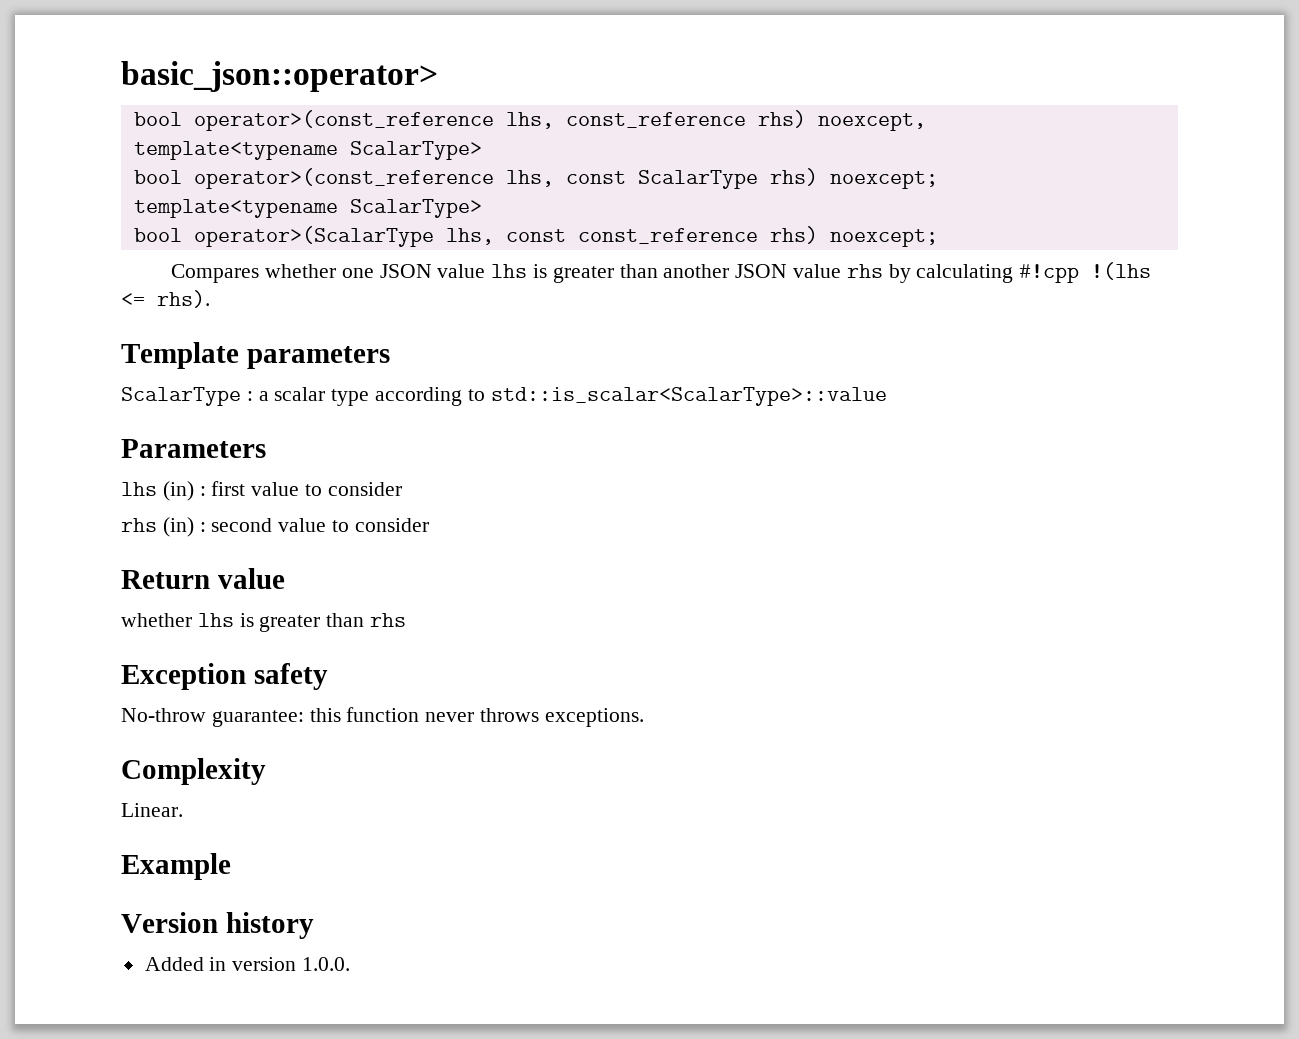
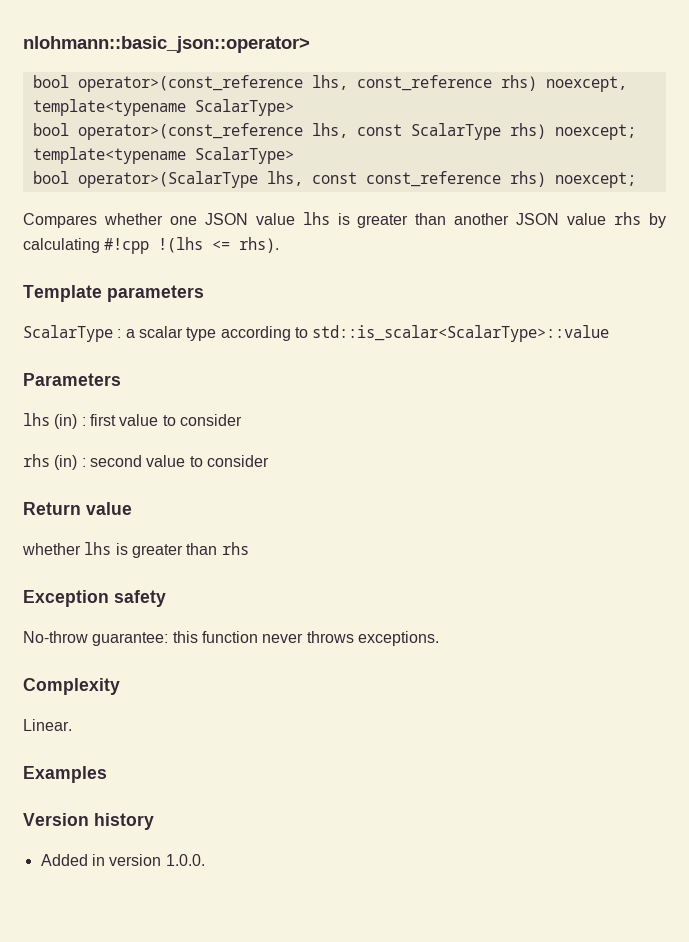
[121,61,438,92] basic_json::operator> -> [23,36,310,53] nlohmann::basic_json::operator>
[121,853,231,880] Example -> [23,766,107,783] Examples

